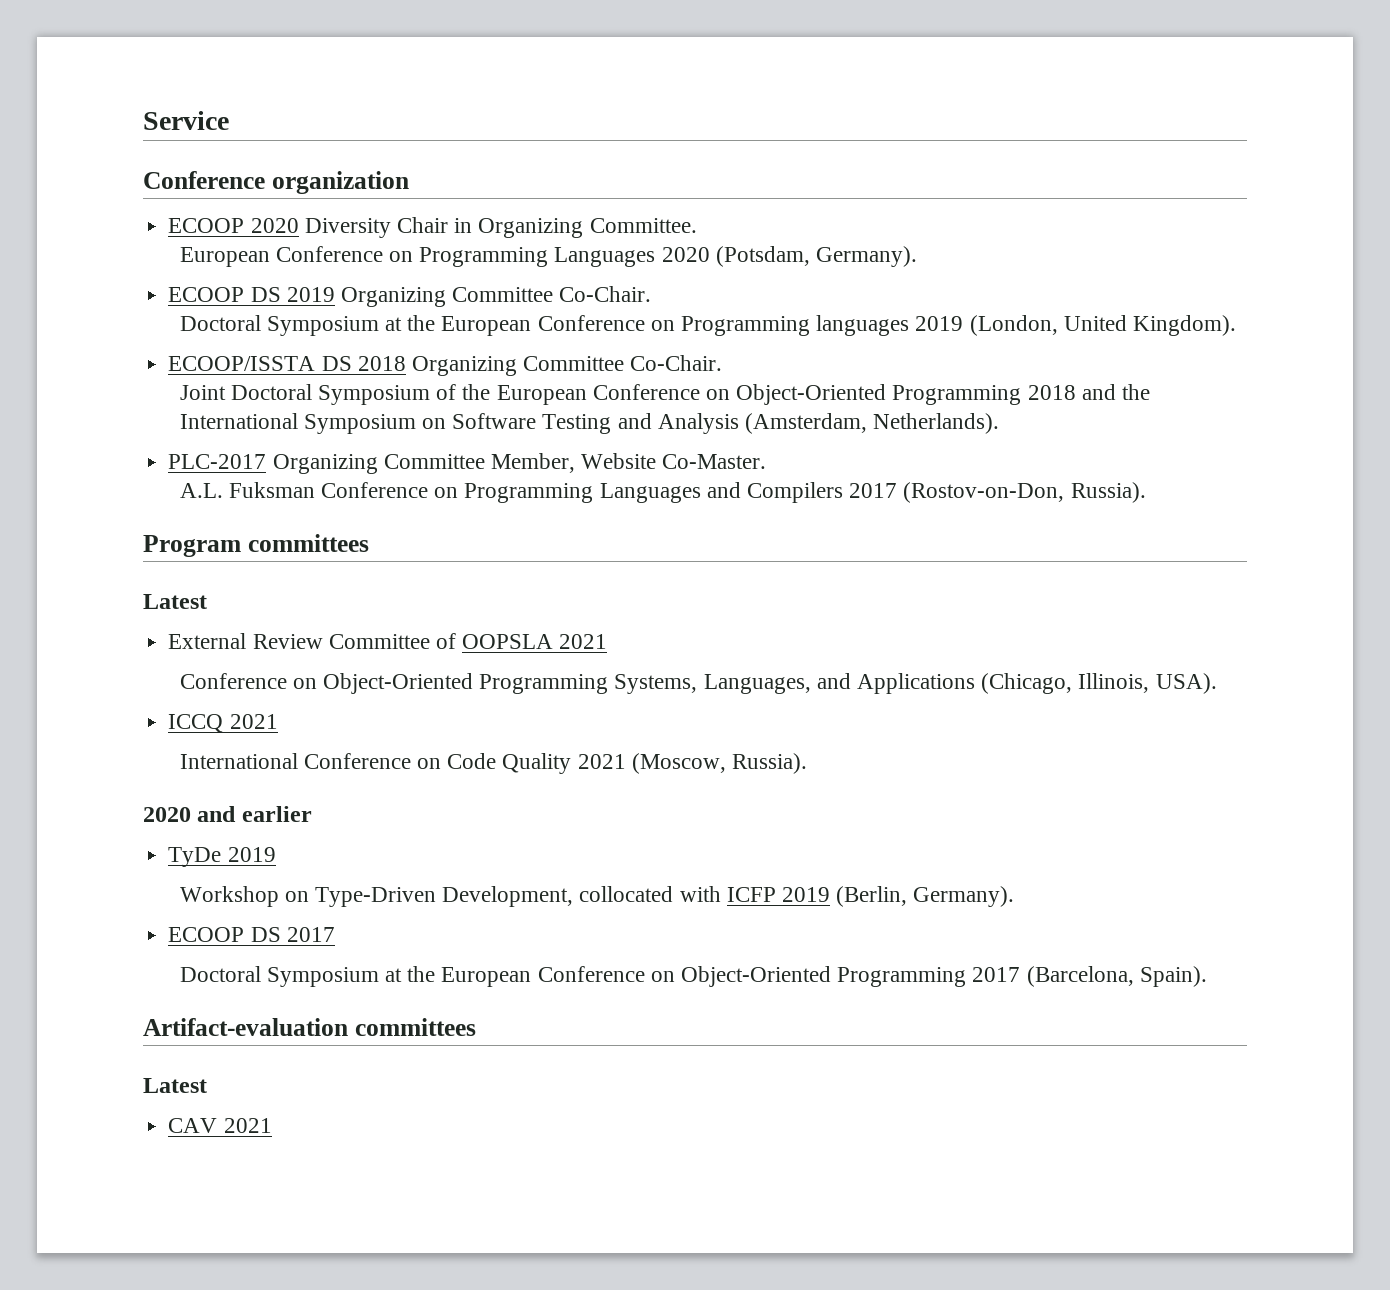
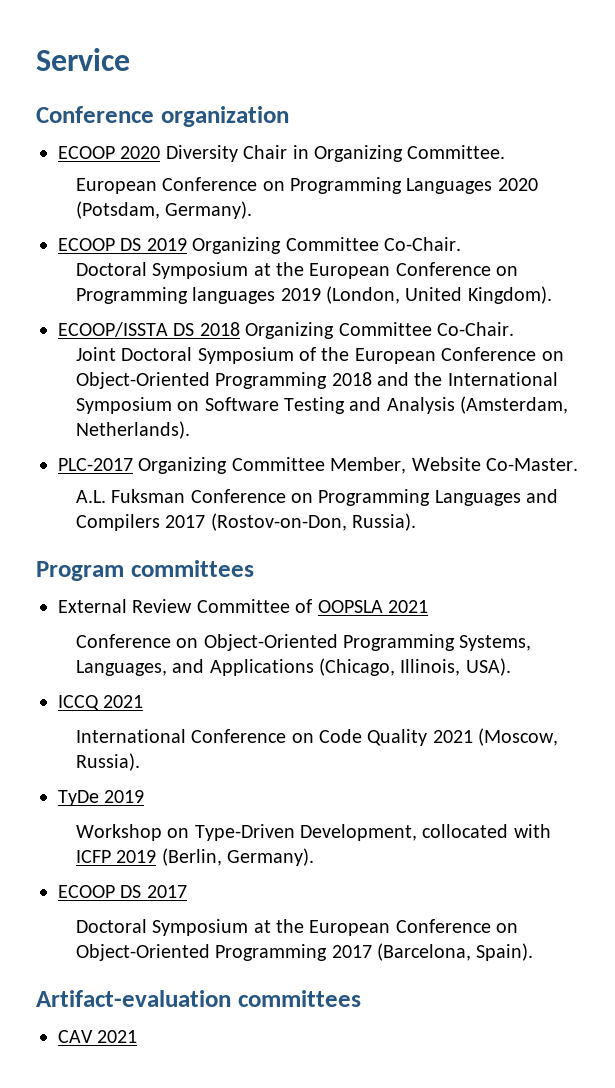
[143,594,207,609] // Latest -> (254, 568) none
[143,806,312,822] // 2020 and earlier -> (140, 762) none
[143,1078,207,1093] // Latest -> (361, 998) none

